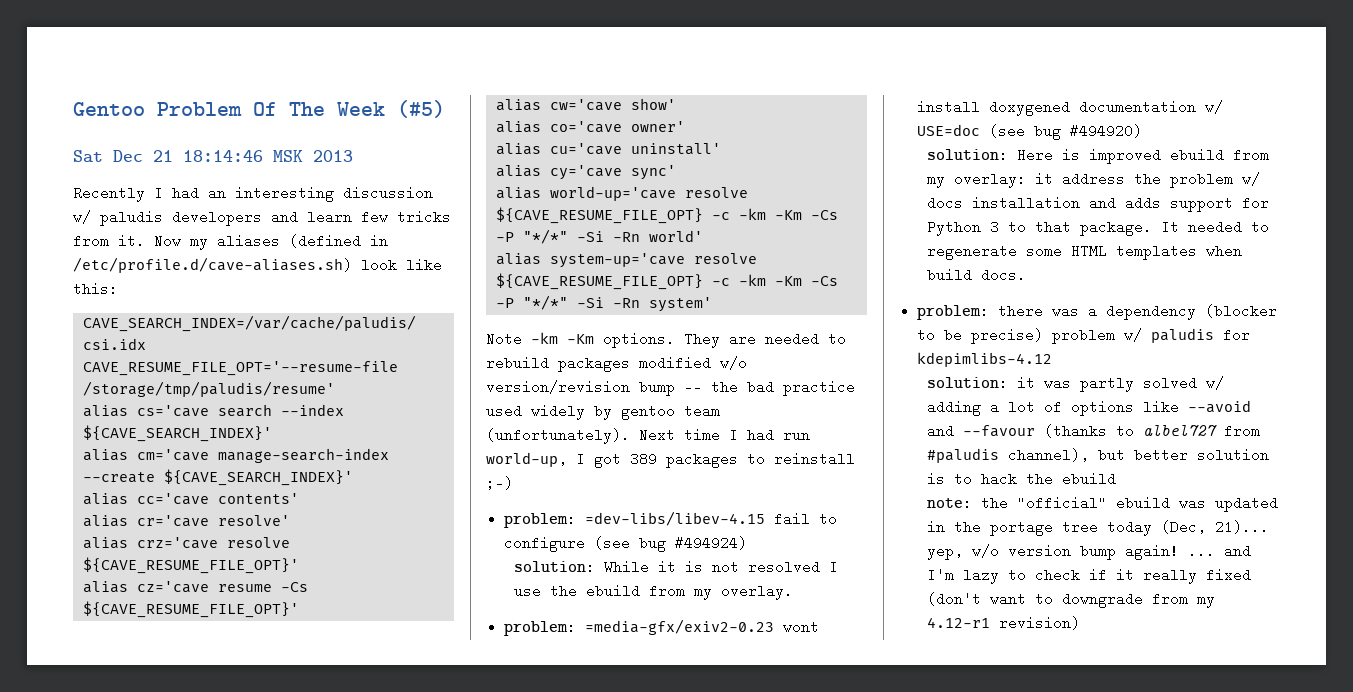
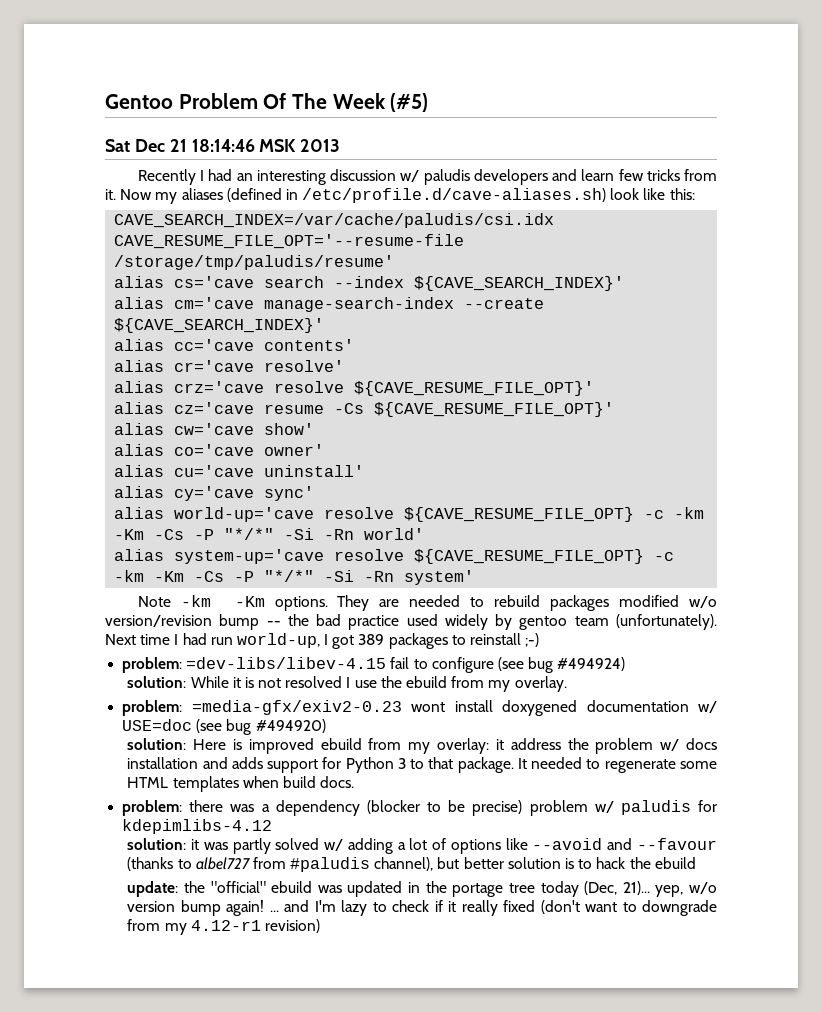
[926,496,972,510] note: -> [127,881,179,897] update:

